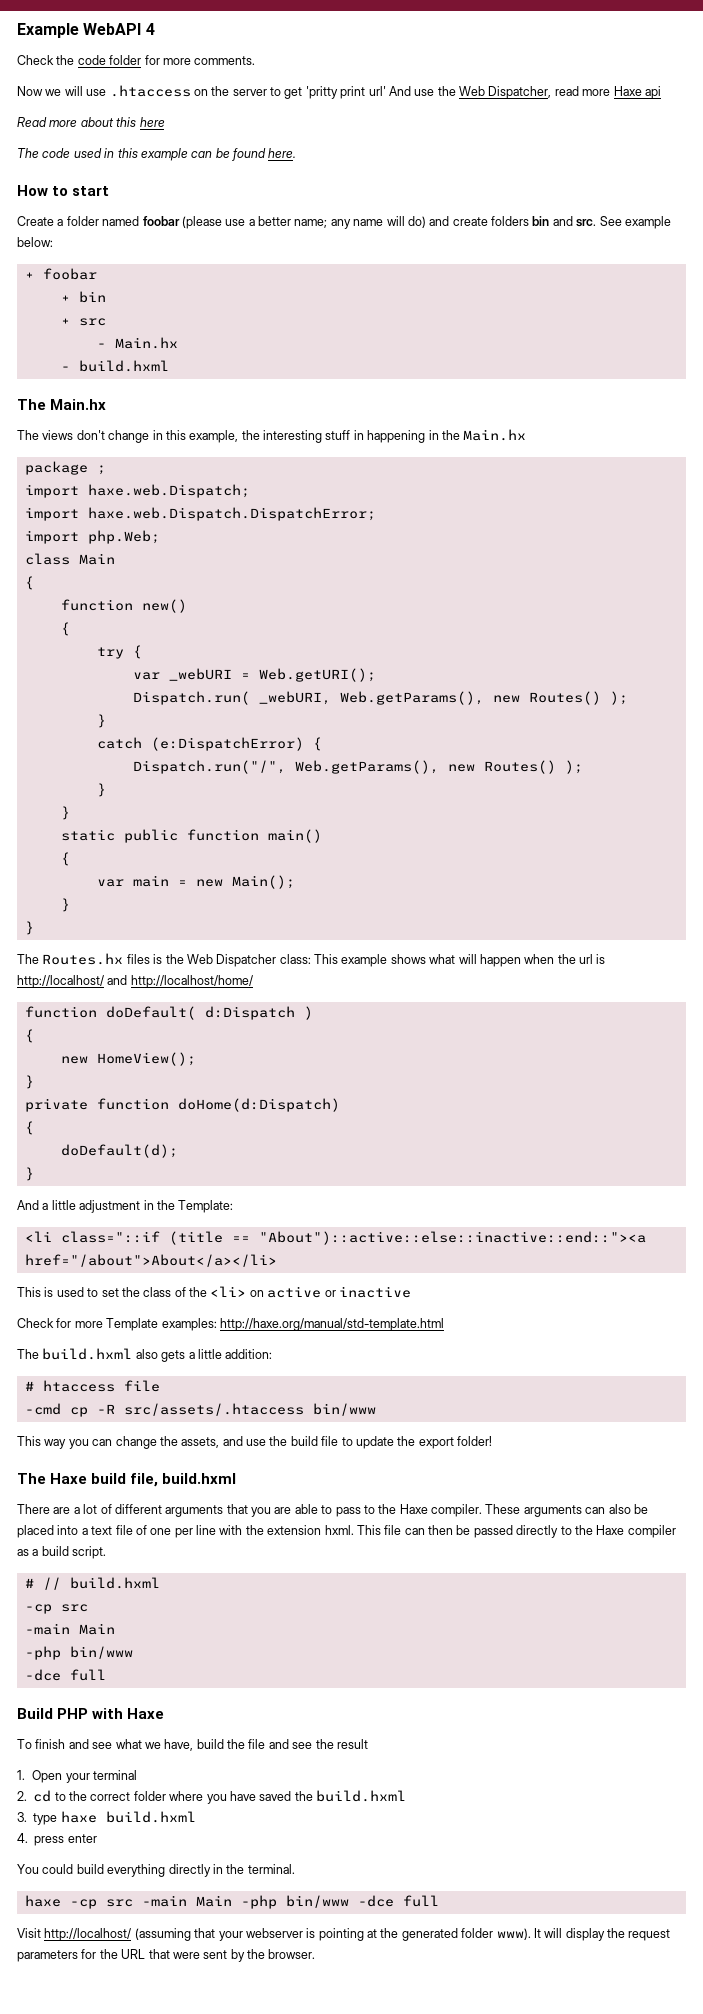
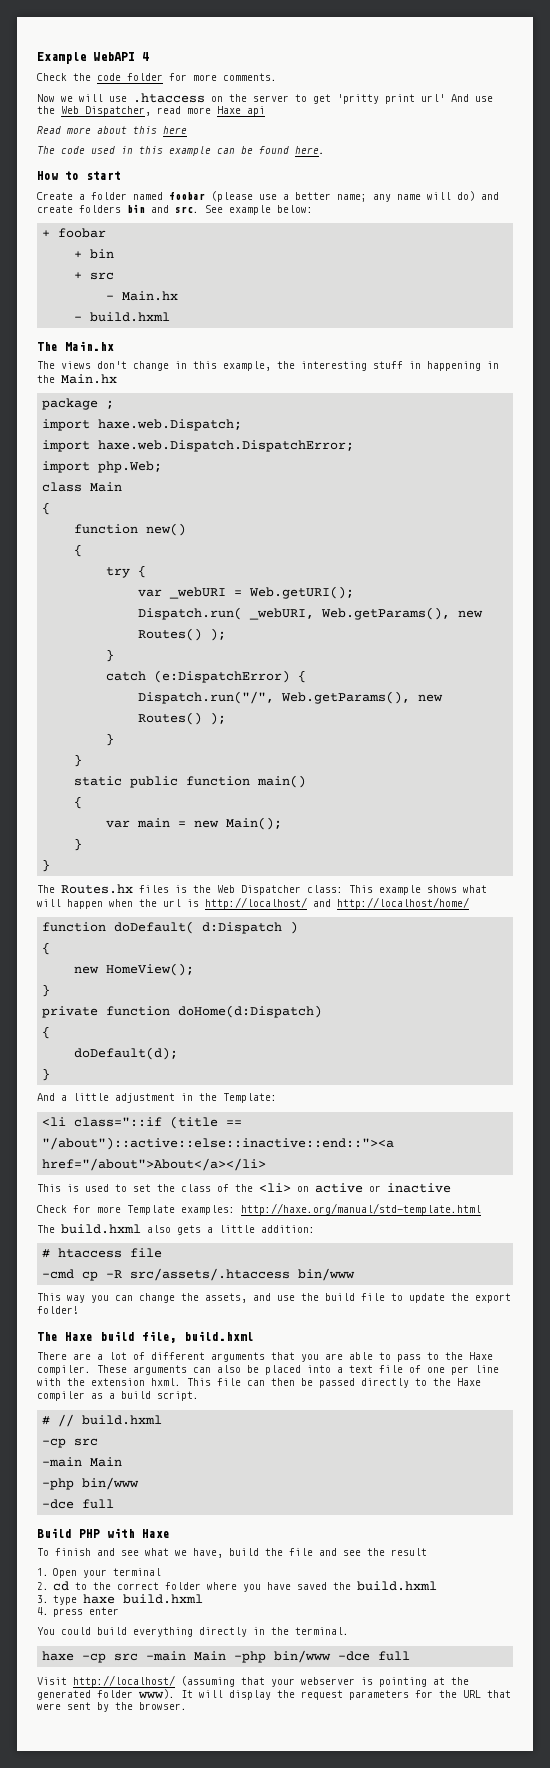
[258,1231,646,1245] "About")::active::else::inactive::end::"><a -> [42,1137,395,1150] "/about")::active::else::inactive::end::"><a

